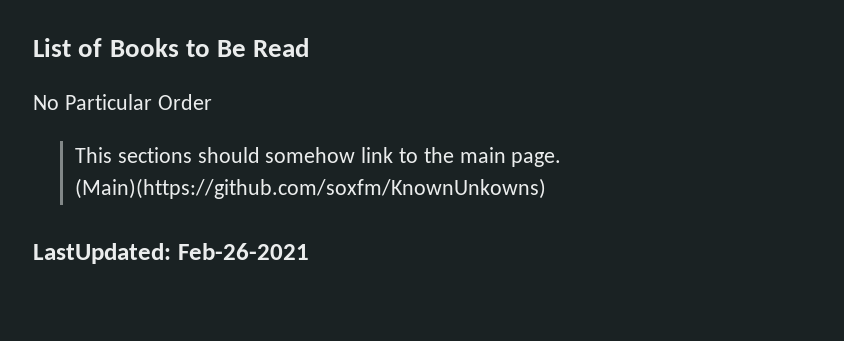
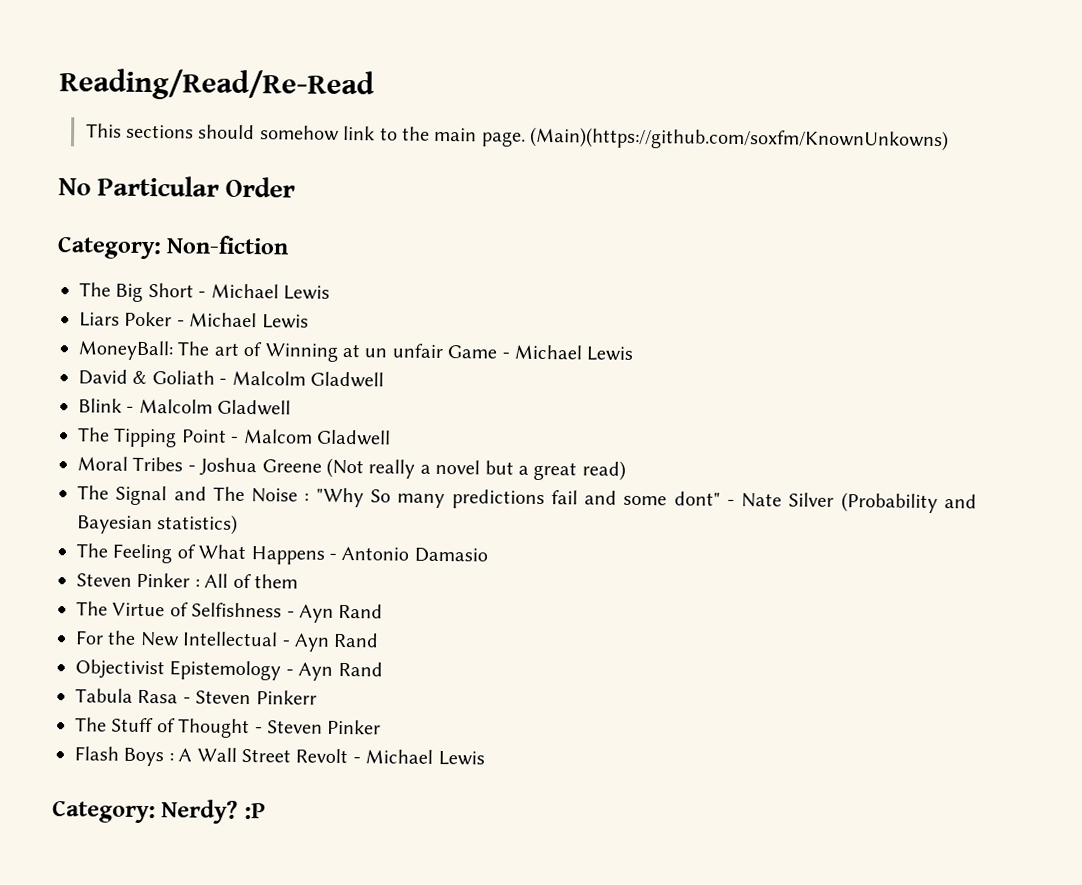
[33,38,310,57] [33,94,212,110] List of Books to Be Read // No Particular Order -> [59,68,375,102] Reading/Read/Re-Read
[33,243,309,264] LastUpdated: Feb-26-2021 -> [58,175,297,198] [57,235,290,260] [79,282,330,302] [79,311,309,329] [78,340,634,362] [78,369,384,388] [78,398,292,416] [77,427,391,448] [77,456,626,481] [77,485,978,514] [77,514,239,535] [76,543,488,565] [76,572,298,589] [76,601,384,623] [75,630,380,652] [75,659,383,681] [75,688,317,705] [75,717,382,739] [74,746,485,767] [52,799,266,824] No Particular Order // Category: Non-fiction // The Big Short - Michael Lewis // Liars Poker - Michael Lewis // MoneyBall: The art of Winning at un unfair Game - Michael Lewis // David & Goliath - Malcolm Gladwell // Blink - Malcolm Gladwell // The Tipping Point - Malcom Gladwell // Moral Tribes - Joshua Greene (Not really a novel but a great read) // The Signal and The Noise : "Why So many predictions fail and some dont" - Nate Silver (Probability and Bayesian statistics) // The Feeling of What Happens - Antonio Damasio // Steven Pinker : All of them // The Virtue of Selfishness - Ayn Rand // For the New Intellectual - Ayn Rand // Objectivist Epistemology - Ayn Rand // Tabula Rasa - Steven Pinkerr // The Stuff of Thought - Steven Pinker // Flash Boys : A Wall Street Revolt - Michael Lewis // Category: Nerdy? :P

